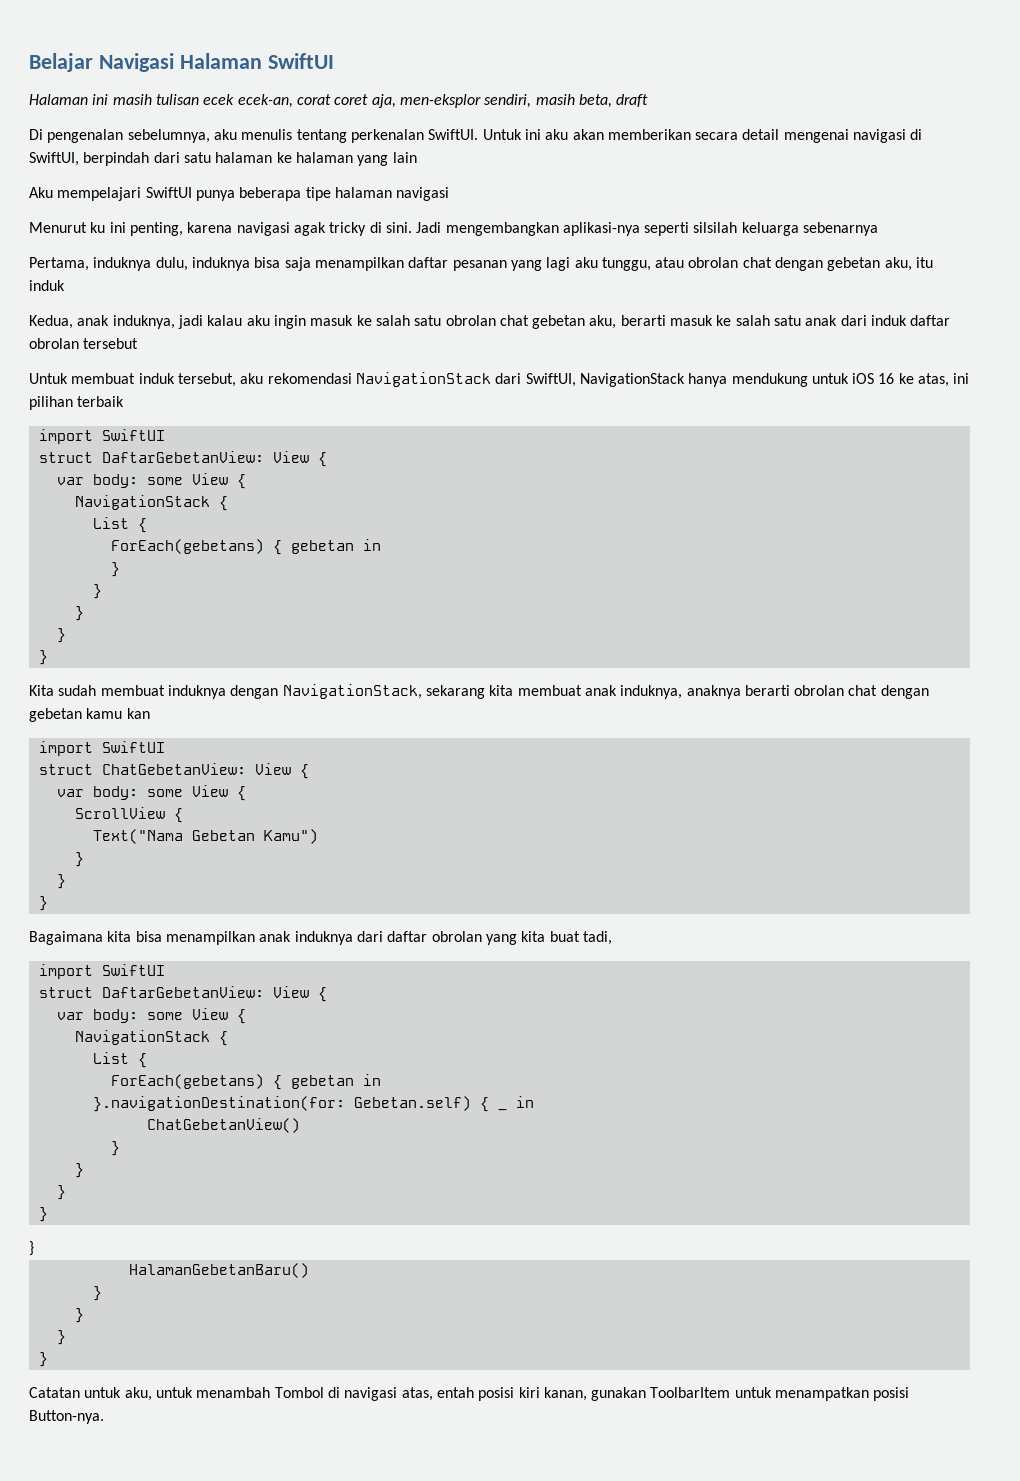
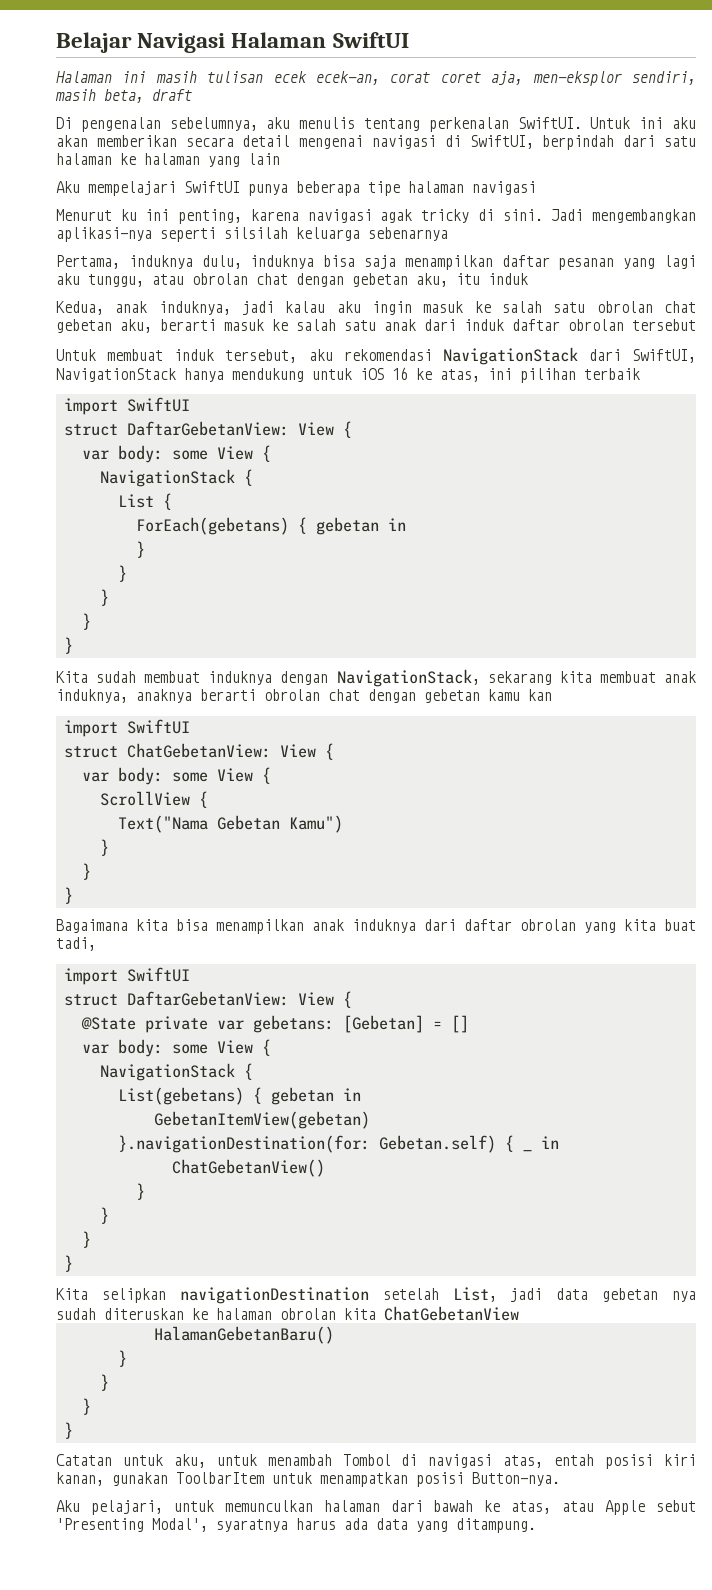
[56,1008,246,1024] [74,1030,228,1046] [92,1052,147,1068] [110,1074,381,1090] // var body: some View { // NavigationStack { // List { // ForEach(gebetans) { gebetan in -> [80,1015,469,1033] [81,1039,271,1057] [99,1063,253,1081] [117,1087,361,1105] [153,1111,370,1129] // @State private var gebetans: [Gebetan] = [] // var body: some View { // NavigationStack { // List(gebetans) { gebetan in // GebetanItemView(gebetan)
[29,1241,34,1256] } -> [56,1287,696,1304] [56,1306,519,1321] Kita selipkan navigationDestination setelah List, jadi data gebetan nya sudah diteruskan ke halaman obrolan kita ChatGebetanView
(104, 1417) none -> [56,1500,697,1515] [56,1518,536,1533] // Aku pelajari, untuk memunculkan halaman dari bawah ke atas, atau Apple sebut 'Presenting Modal', syaratnya harus ada data yang ditampung.

